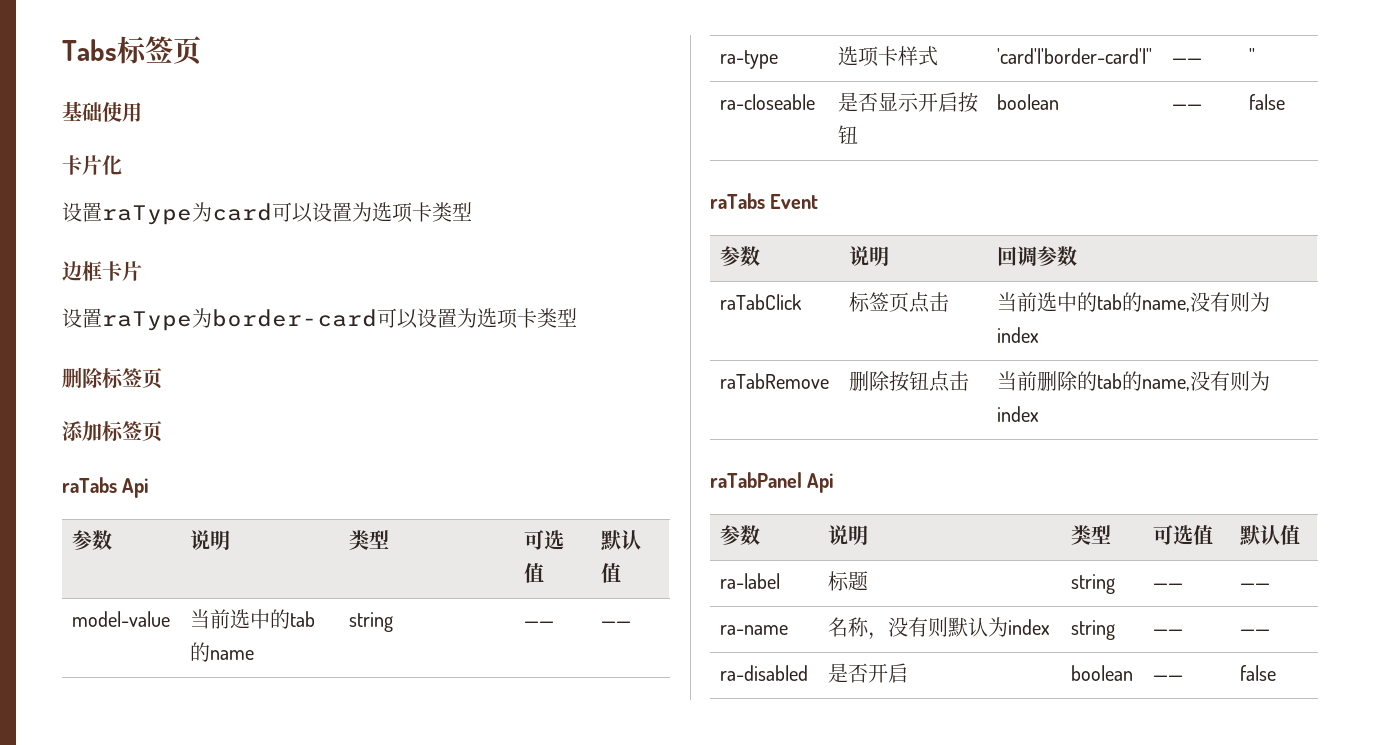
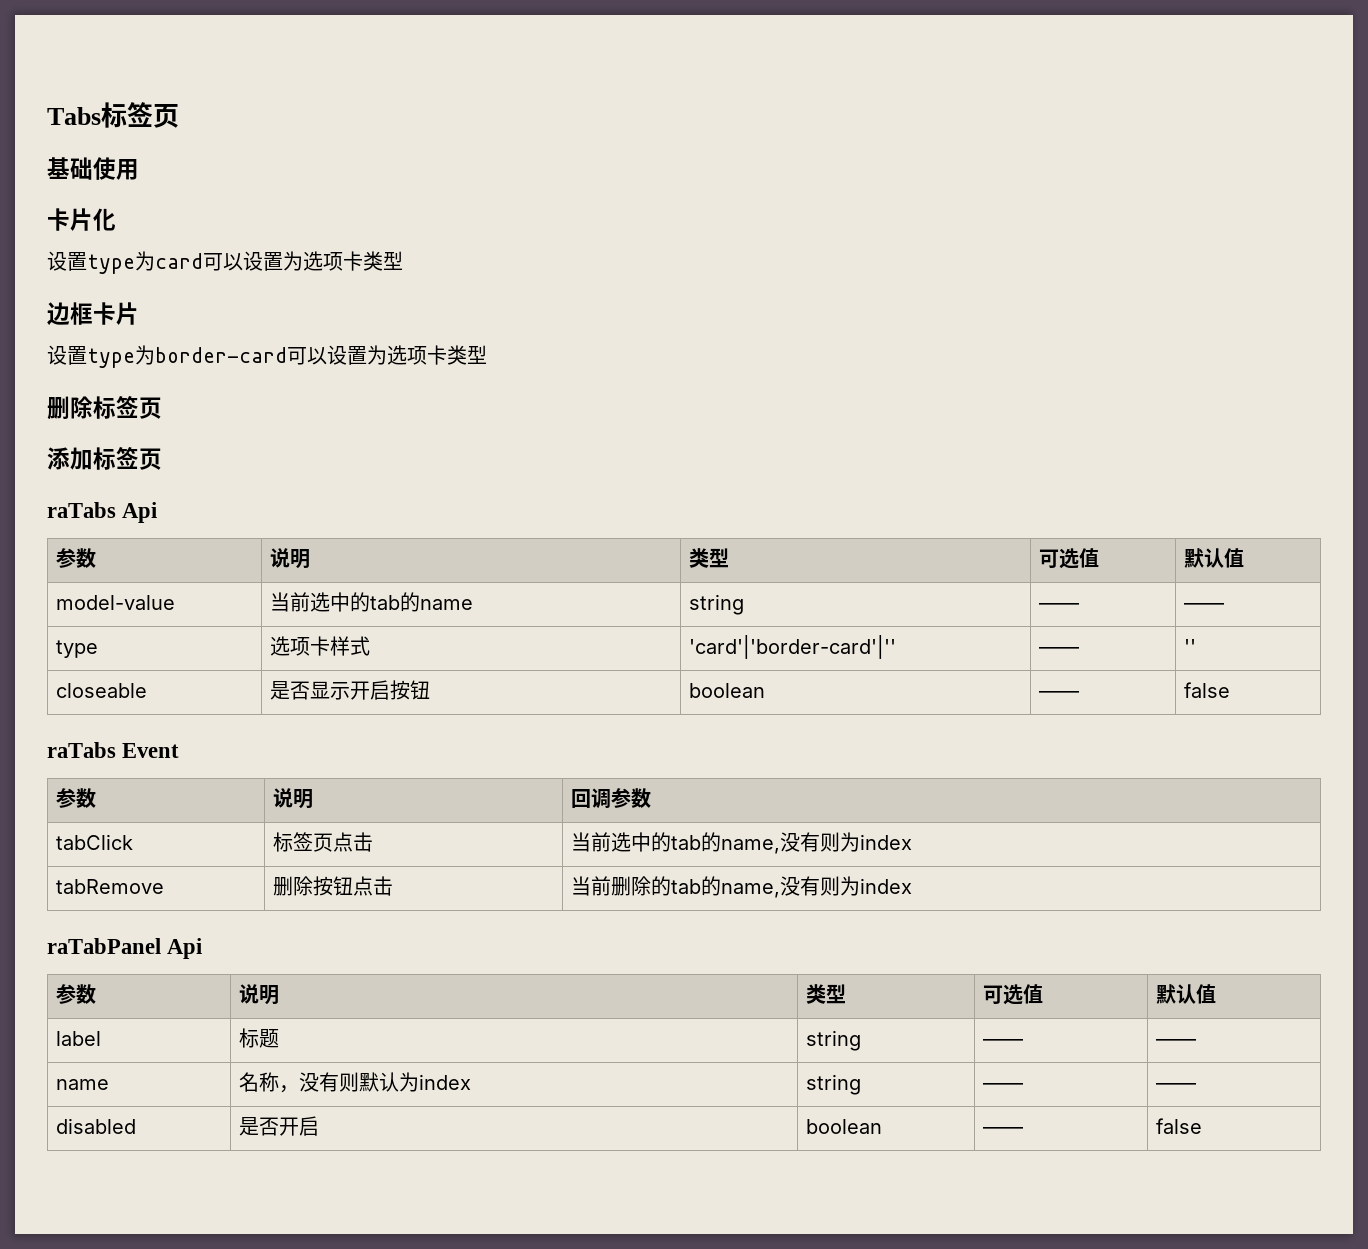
[102,205,192,225] raType -> [87,254,135,274] type
[102,311,192,331] raType -> [87,348,135,368] type
[719,50,778,69] ra-type -> [56,640,99,658] type
[719,94,815,110] ra-closeable -> [56,683,148,698] closeable
[719,294,802,310] raTabClick -> [56,834,134,850] tabClick
[719,373,829,389] raTabRemove -> [56,879,165,894] tabRemove
[719,573,780,589] ra-label -> [56,1031,102,1046] label
[719,625,788,635] ra-name -> [56,1079,110,1090] name
[719,665,808,681] ra-disabled -> [56,1118,137,1134] disabled

